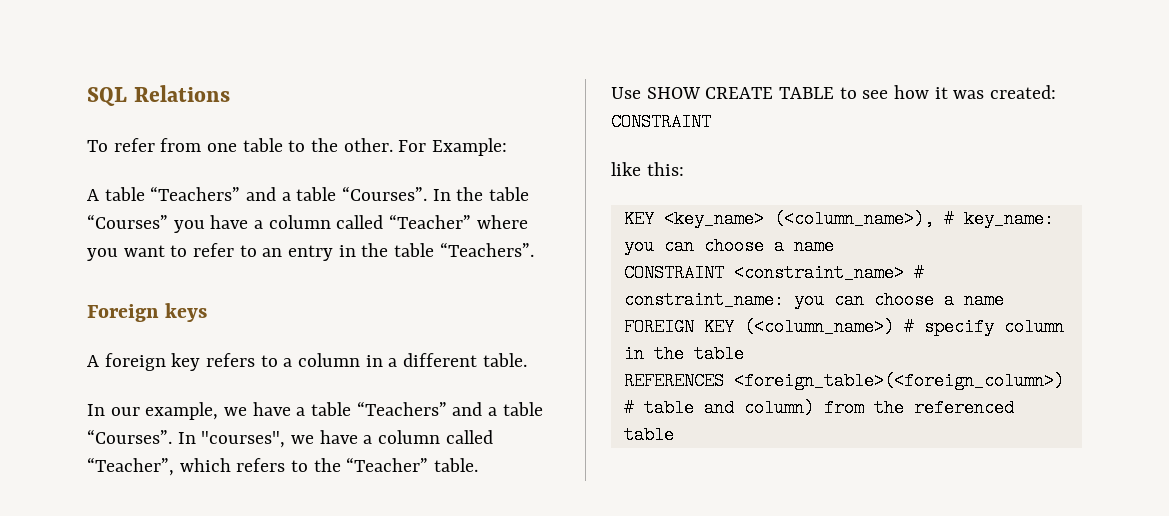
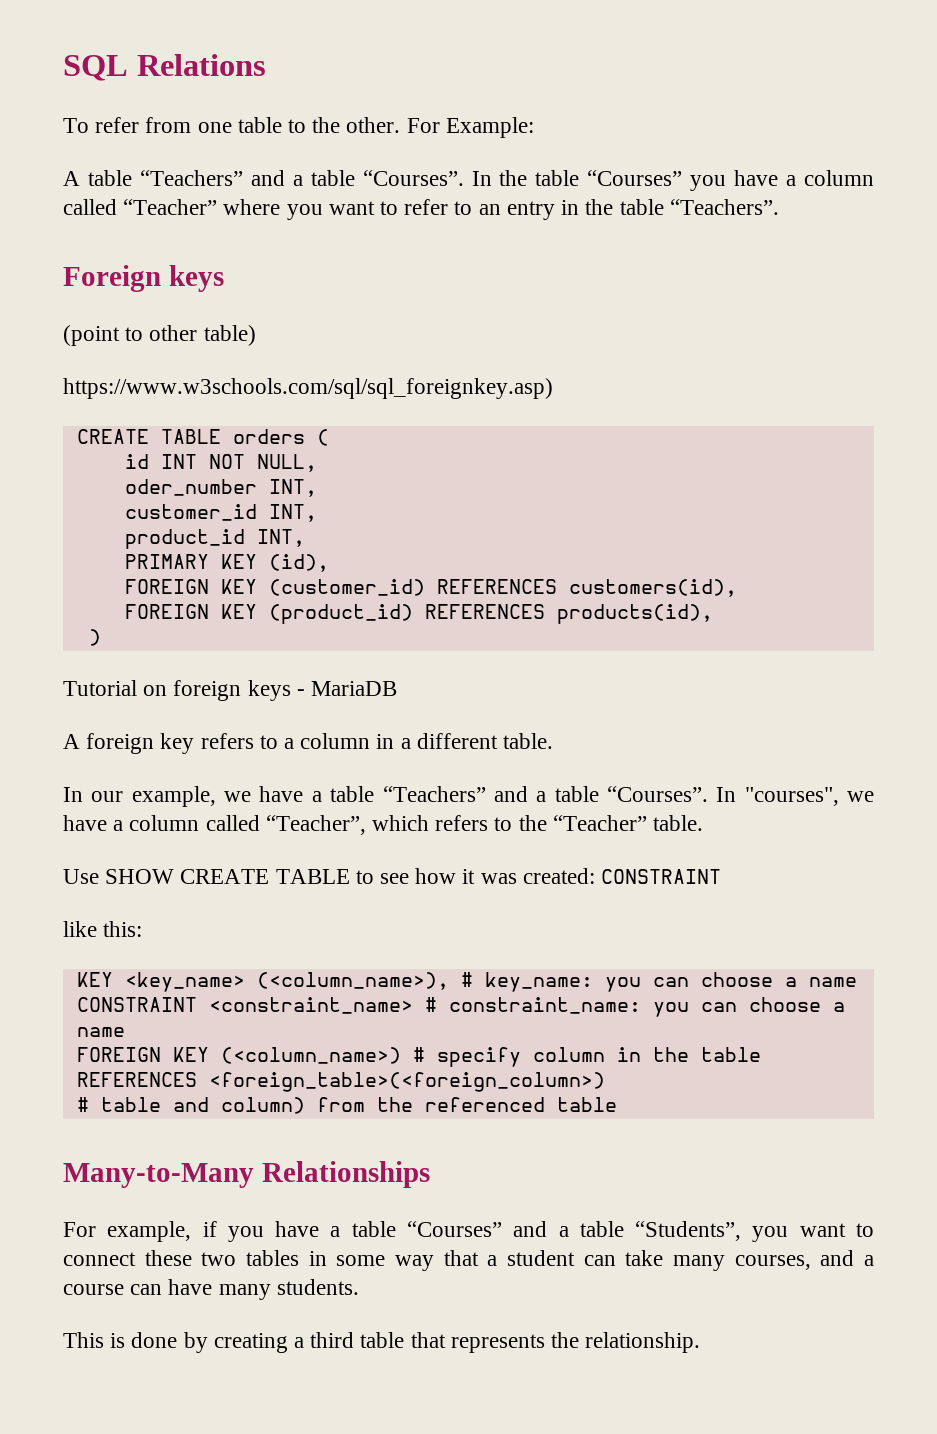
(208, 312) none -> [63,325,256,346] [63,378,553,399] [76,429,329,446] [124,454,317,472] [124,479,317,497] [124,504,317,522] [124,529,305,549] [124,554,329,572] [124,579,737,597] [124,604,713,624] [88,629,101,646] [63,680,398,701] // (point to other table) // https://www.w3schools.com/sql/sql_foreignkey.asp) // CREATE TABLE orders ( // id INT NOT NULL, // oder_number INT, // customer_id INT, // product_id INT, // PRIMARY KEY (id), // FOREIGN KEY (customer_id) REFERENCES customers(id), // FOREIGN KEY (product_id) REFERENCES products(id), // ) // Tutorial on foreign keys - MariaDB
(674, 435) none -> [63,1161,430,1188] [63,1221,875,1242] [63,1250,874,1271] [63,1279,359,1300] [63,1332,701,1353] // Many-to-Many Relationships // For example, if you have a table “Courses” and a table “Students”, you want to connect these two tables in some way that a student can take many courses, and a course can have many students. // This is done by creating a third table that represents the relationship.

